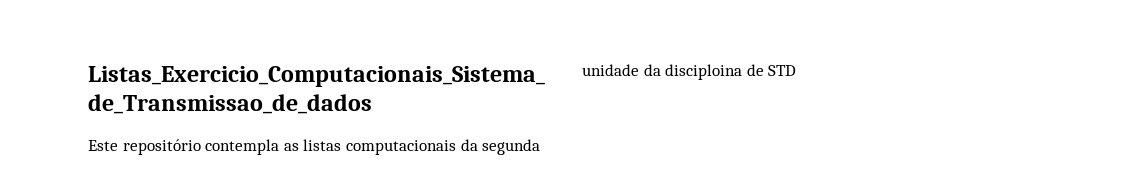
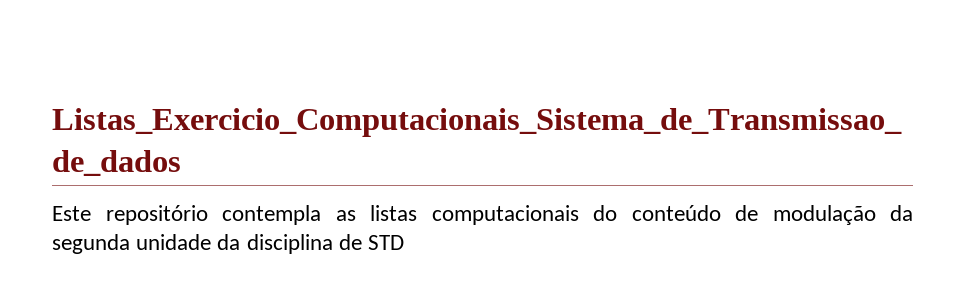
(456, 147) none -> [593,205,876,225] do conteúdo de modulação
[665,64,743,80] disciploina -> [246,234,333,254] disciplina

